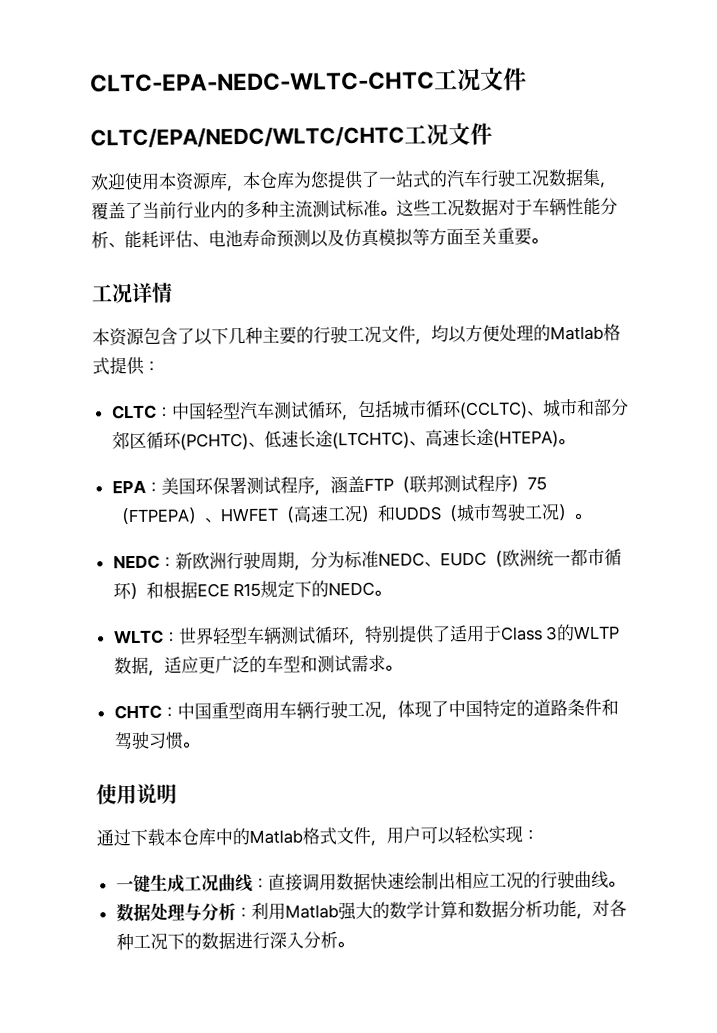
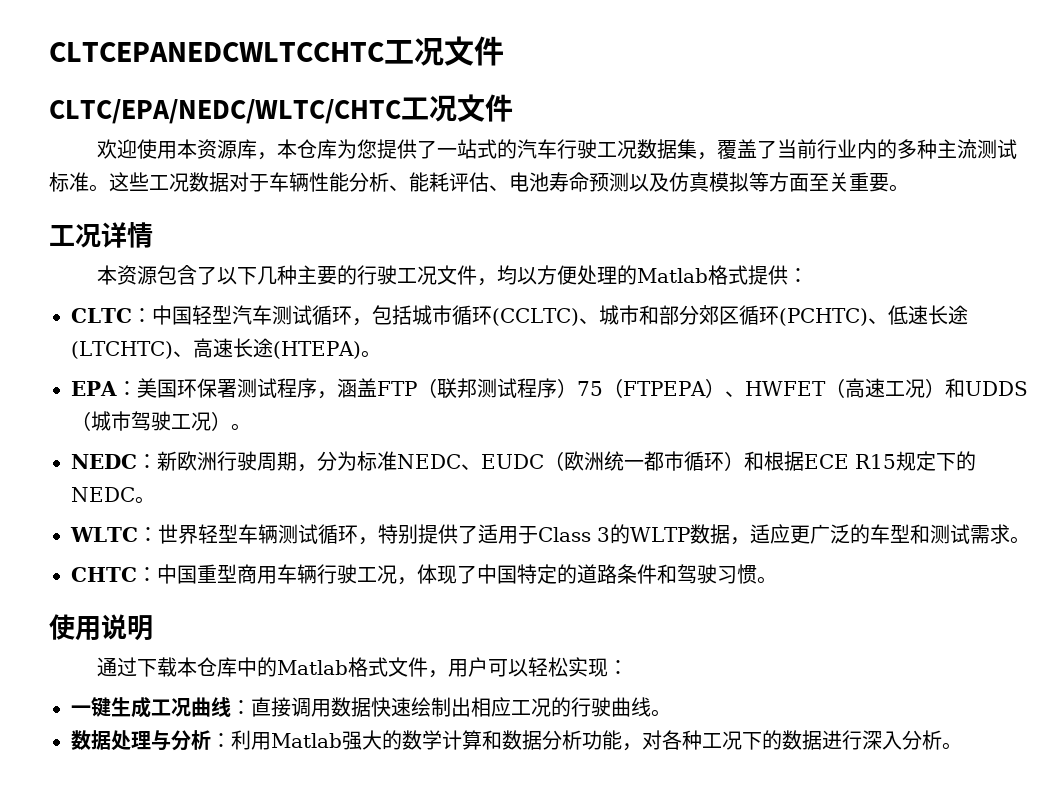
[90,71,435,93] CLTC-EPA-NEDC-WLTC-CHTC -> [49,42,384,62] CLTCEPANEDCWLTCCHTC

